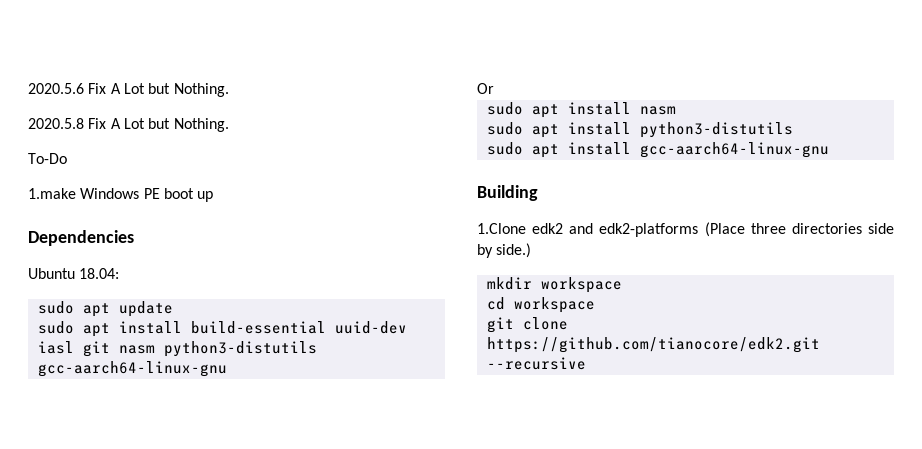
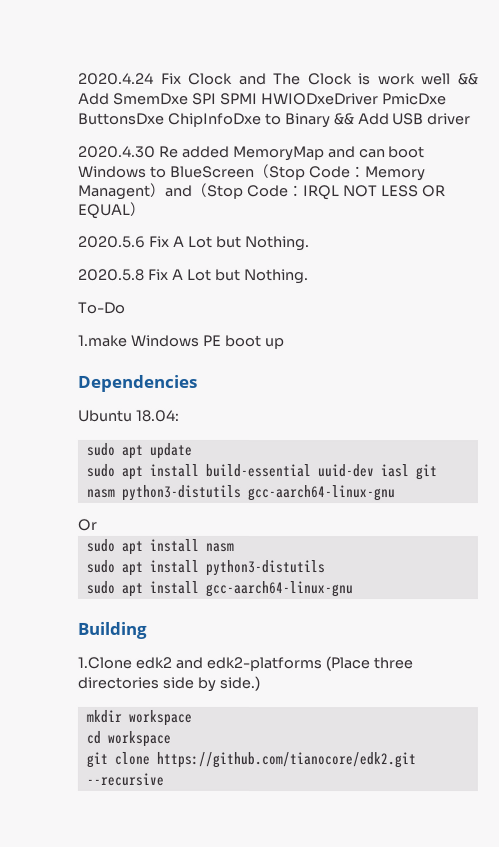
(28, 88) none -> [78,72,479,86] [78,92,447,106] [78,112,472,129] [78,145,426,162] [78,164,426,182] [78,182,446,201] [78,201,146,219] 2020.4.24 Fix Clock and The Clock is work well && Add SmemDxe SPI SPMI HWIODxeDriver PmicDxe ButtonsDxe ChipInfoDxe to Binary && Add USB driver // 2020.4.30 Re added MemoryMap and can boot Windows to BlueScreen（Stop Code：Memory Managent）and（Stop Code：IRQL NOT LESS OR EQUAL） //

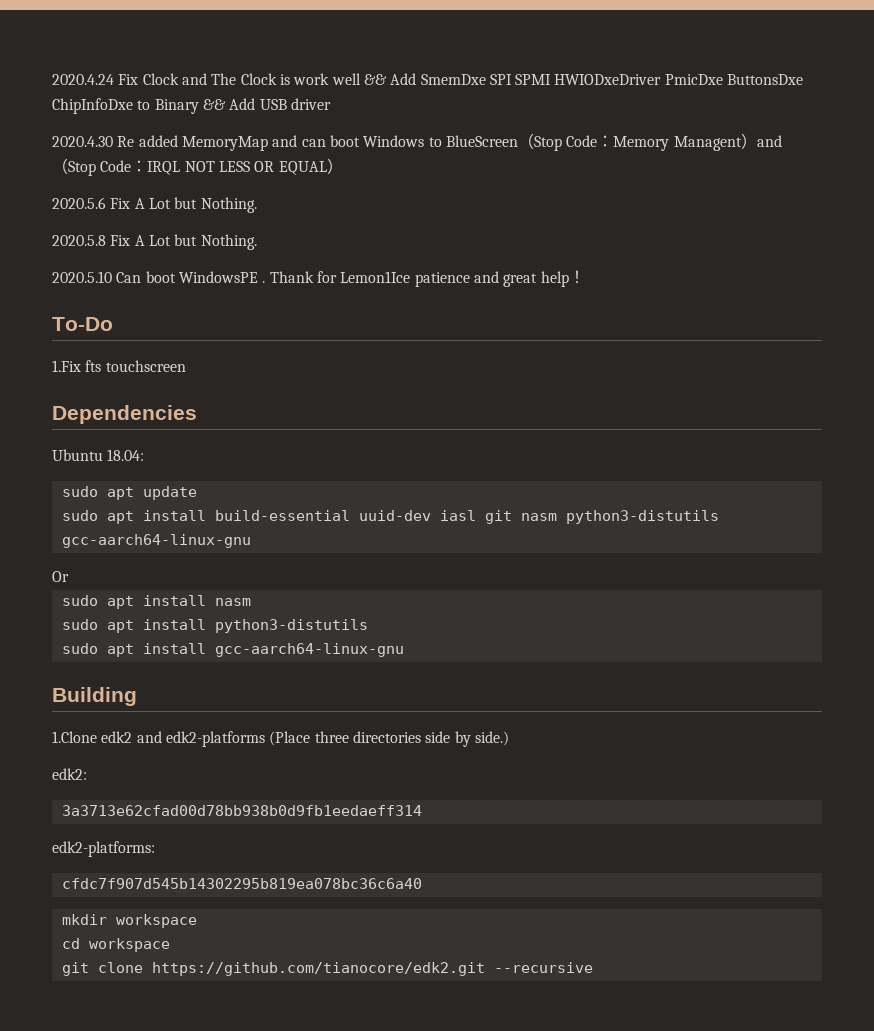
[78,301,126,314] [78,334,285,350] To-Do // 1.make Windows PE boot up -> [52,270,585,287] [52,317,113,331] [52,360,186,372] 2020.5.10 Can boot WindowsPE . Thank for Lemon1Ice patience and great help！ // To-Do // 1.Fix fts touchscreen
(260, 683) none -> [52,768,87,780] [61,805,422,816] [52,841,155,857] [61,878,422,889] // edk2: // 3a3713e62cfad00d78bb938b0d9fb1eedaeff314 // edk2-platforms: // cfdc7f907d545b14302295b819ea078bc36c6a40

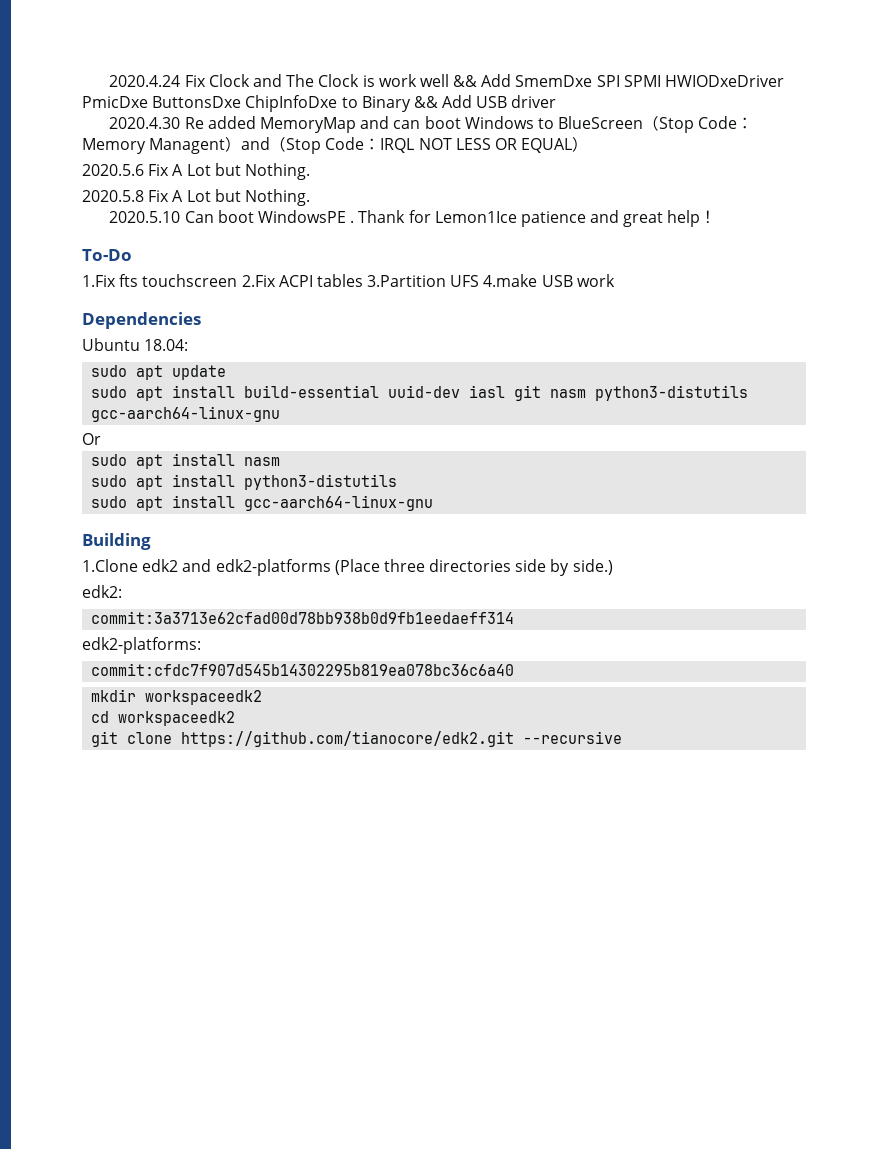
(186, 366) none -> [241,274,615,287] 2.Fix ACPI tables 3.Partition UFS 4.make USB work
[61,805,422,816] 3a3713e62cfad00d78bb938b0d9fb1eedaeff314 -> [91,611,515,624] commit:3a3713e62cfad00d78bb938b0d9fb1eedaeff314
[61,878,422,889] cfdc7f907d545b14302295b819ea078bc36c6a40 -> [91,663,515,676] commit:cfdc7f907d545b14302295b819ea078bc36c6a40
[115,914,197,928] workspace -> [145,690,263,705] workspaceedk2
[88,938,170,952] workspace -> [118,711,236,726] workspaceedk2

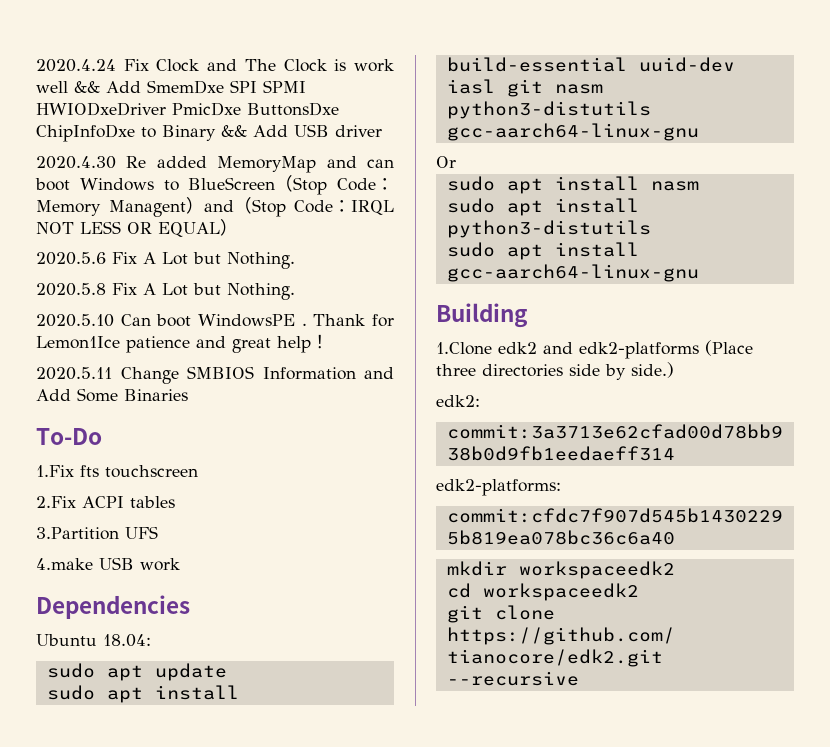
(717, 217) none -> [36,366,394,384] [36,388,188,402] // 2020.5.11 Change SMBIOS Information and Add Some Binaries
(238, 280) none -> (198, 471) //
(363, 280) none -> (175, 502) //
(480, 281) none -> (158, 532) //

